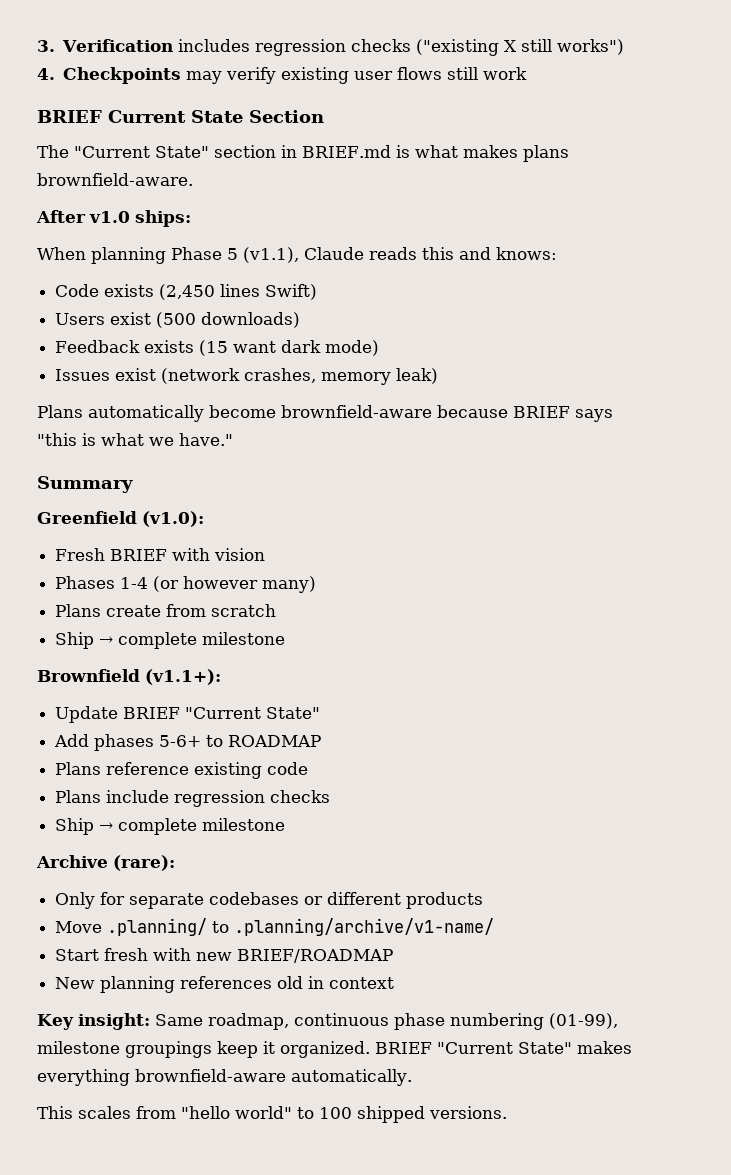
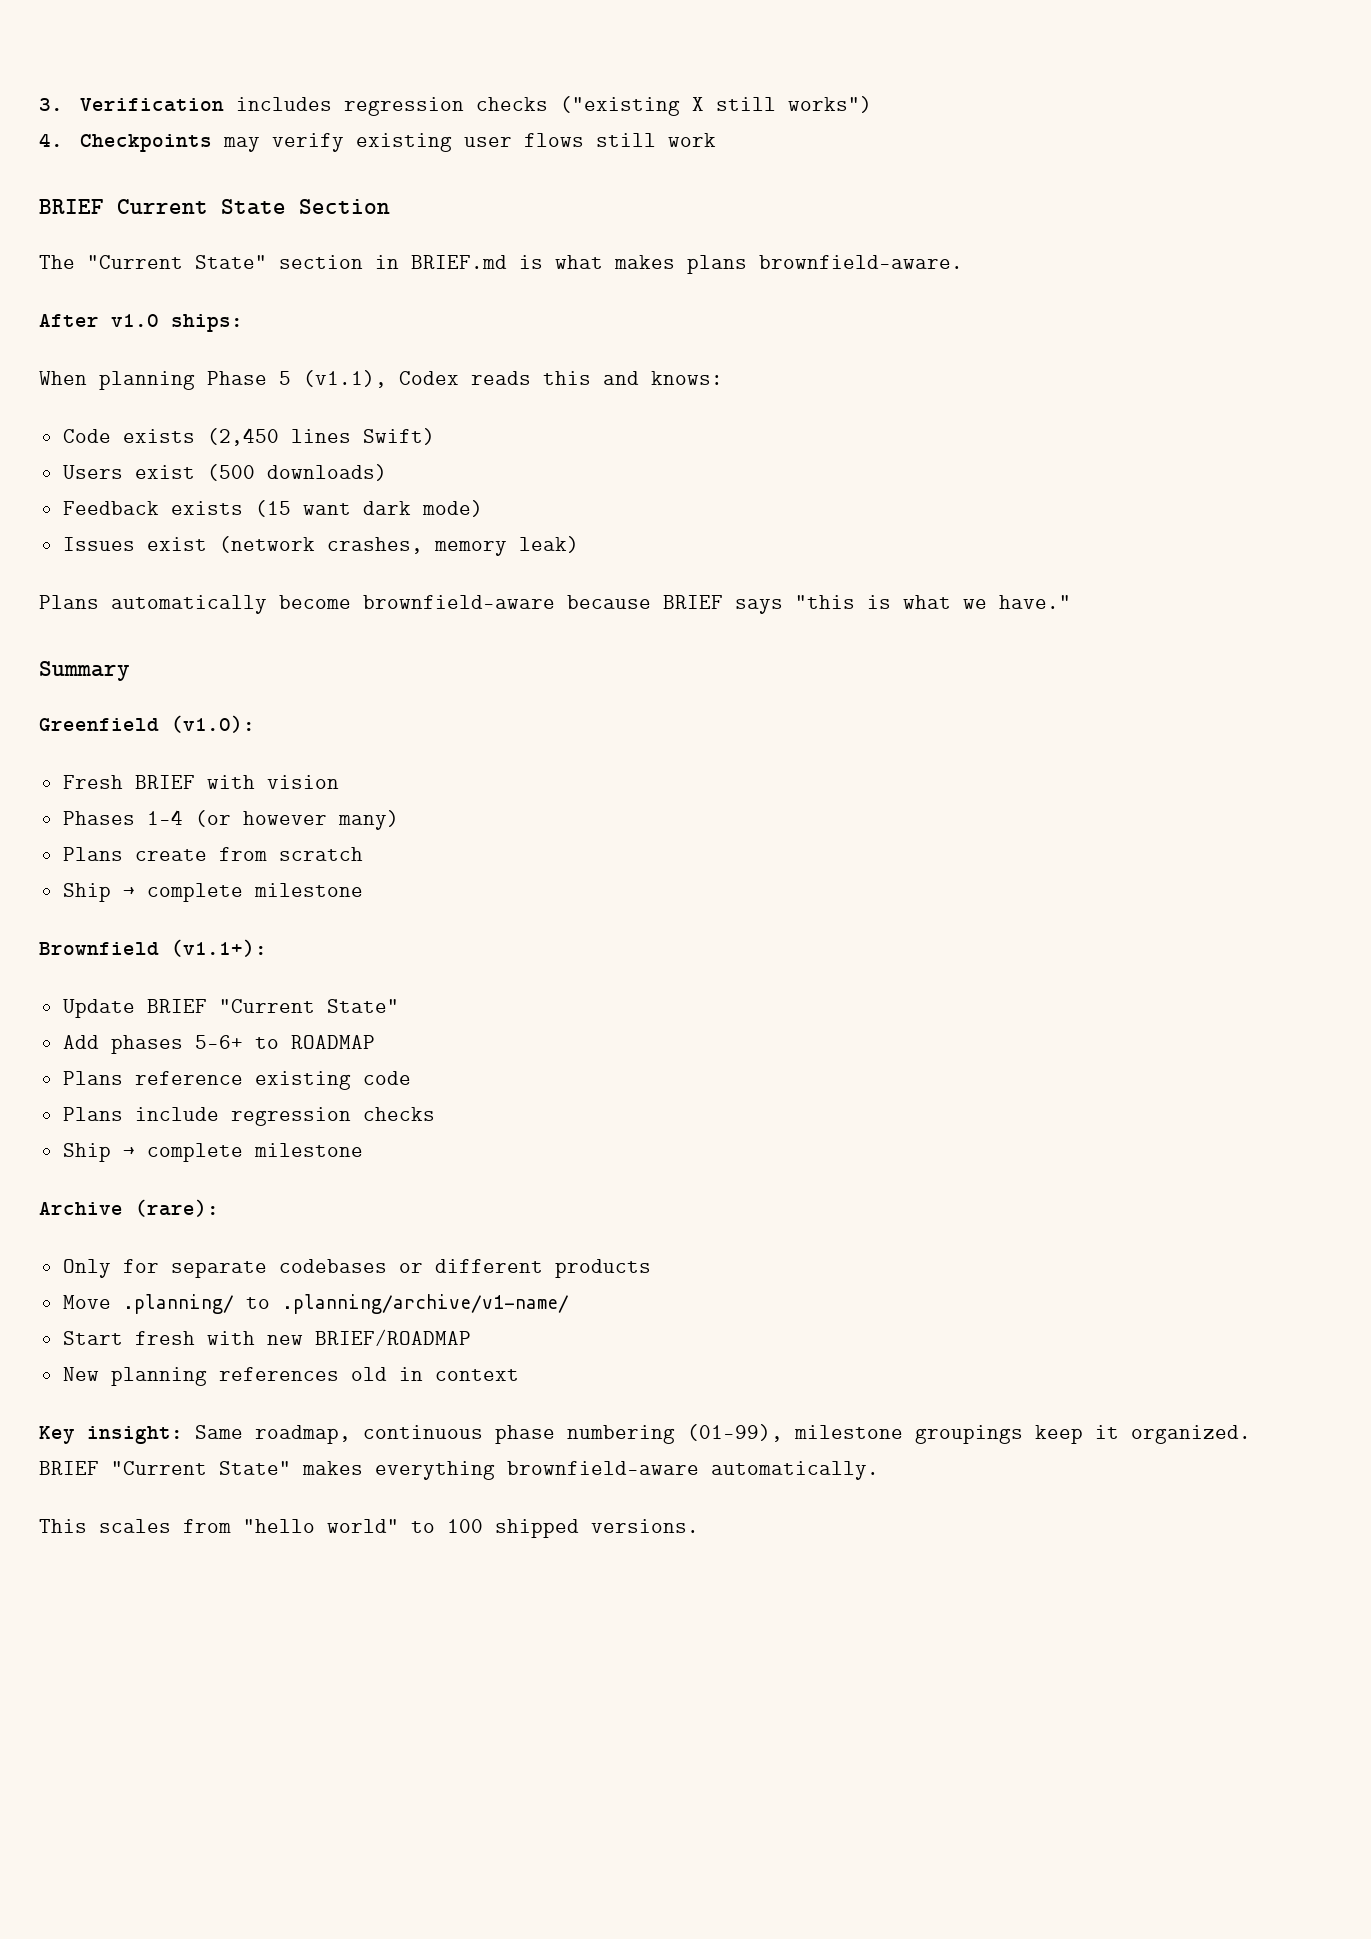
[304,247,364,260] Claude -> [399,371,459,385] Codex

